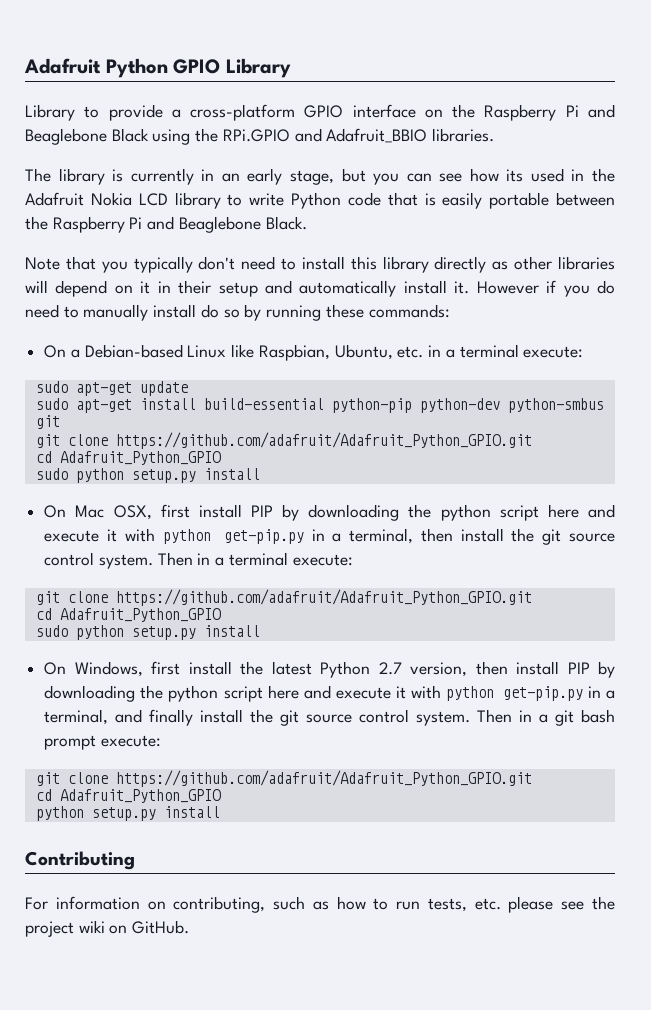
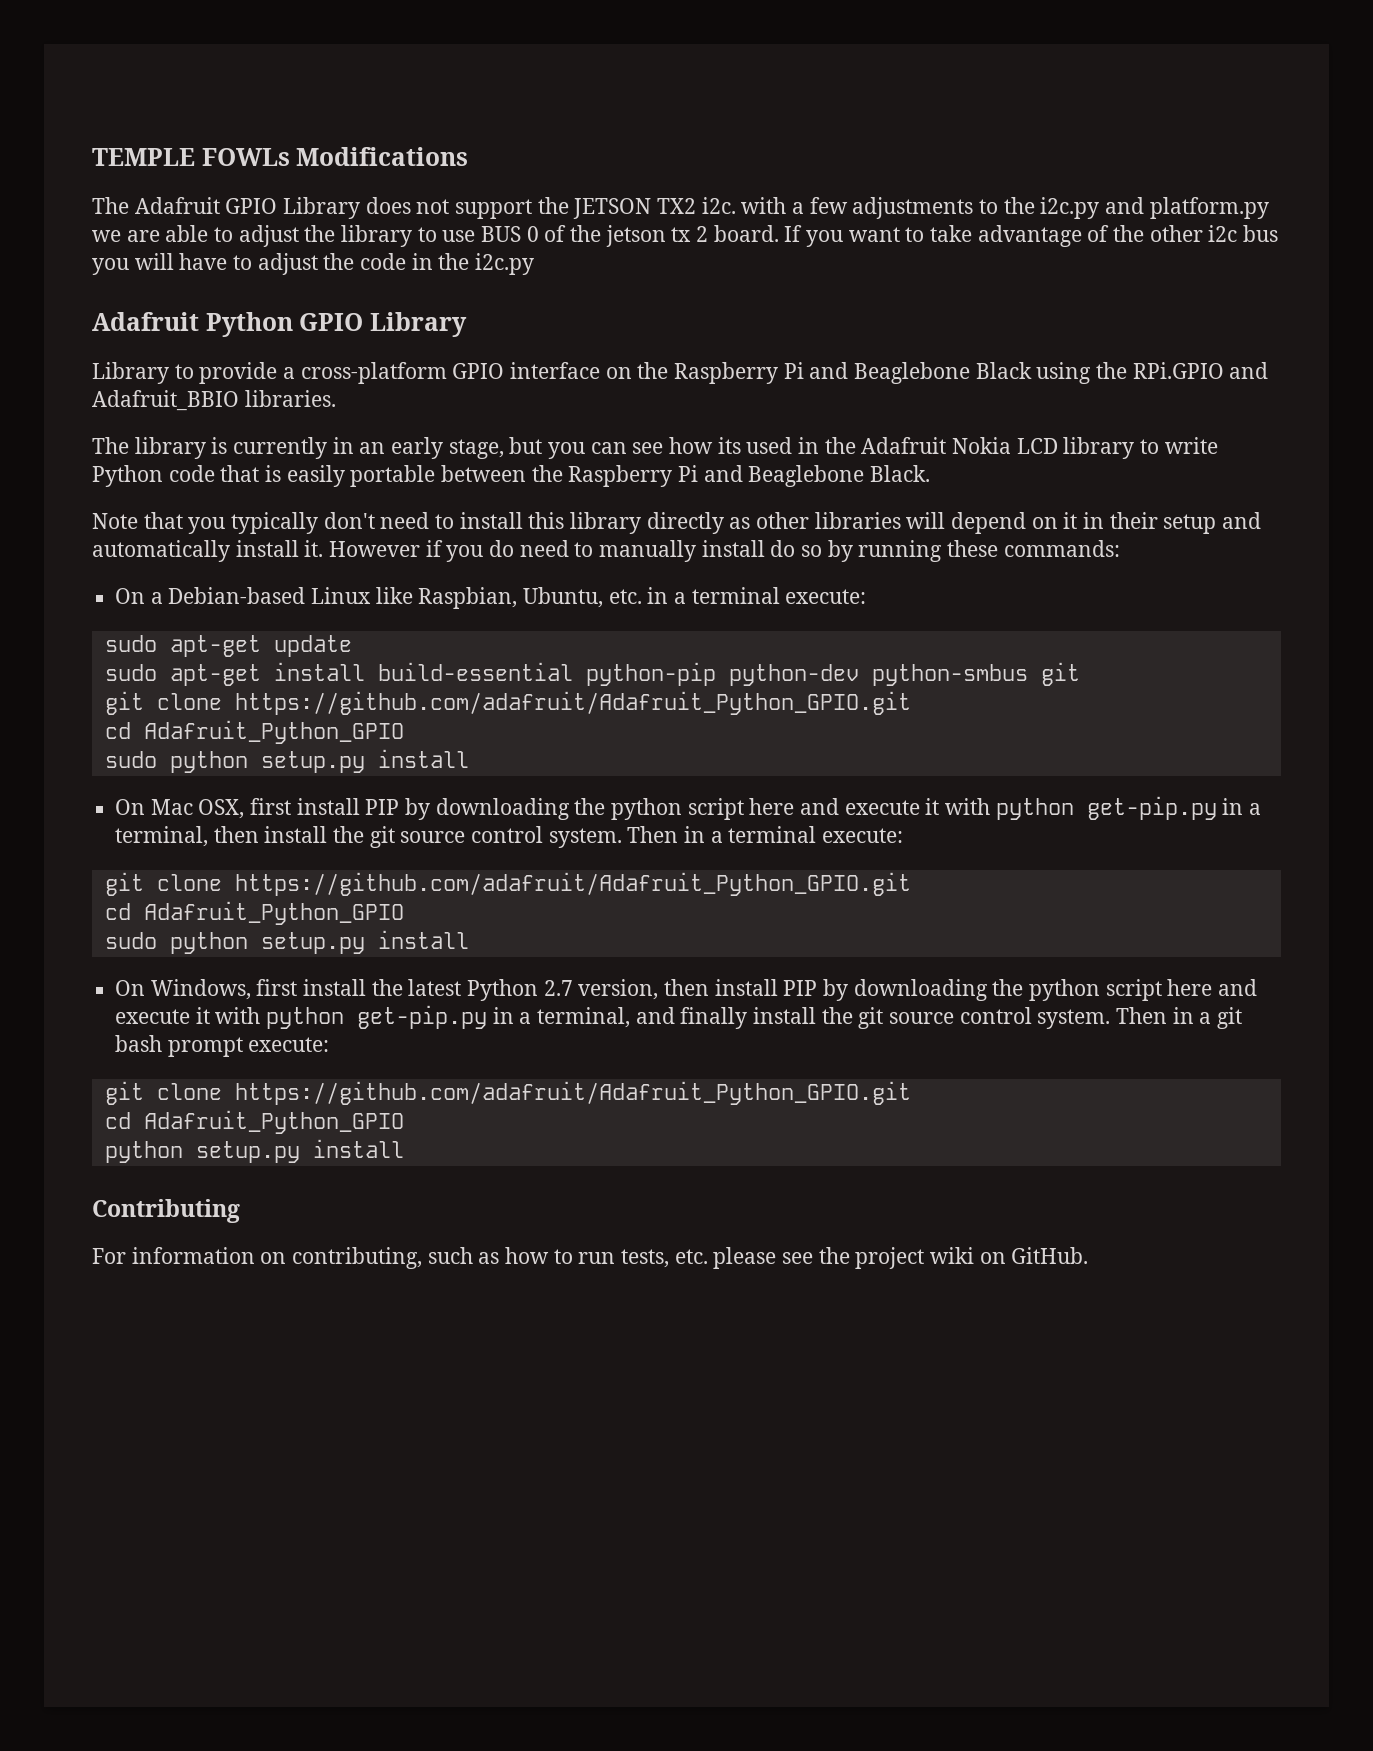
(24, 66) none -> [92,147,469,166] [92,197,1269,219] [92,225,1279,247] [92,253,535,275] TEMPLE FOWLs Modifications // The Adafruit GPIO Library does not support the JETSON TX2 i2c. with a few adjustments to the i2c.py and platform.py we are able to adjust the library to use BUS 0 of the jetson tx 2 board. If you want to take advantage of the other i2c bus you will have to adjust the code in the i2c.py //

